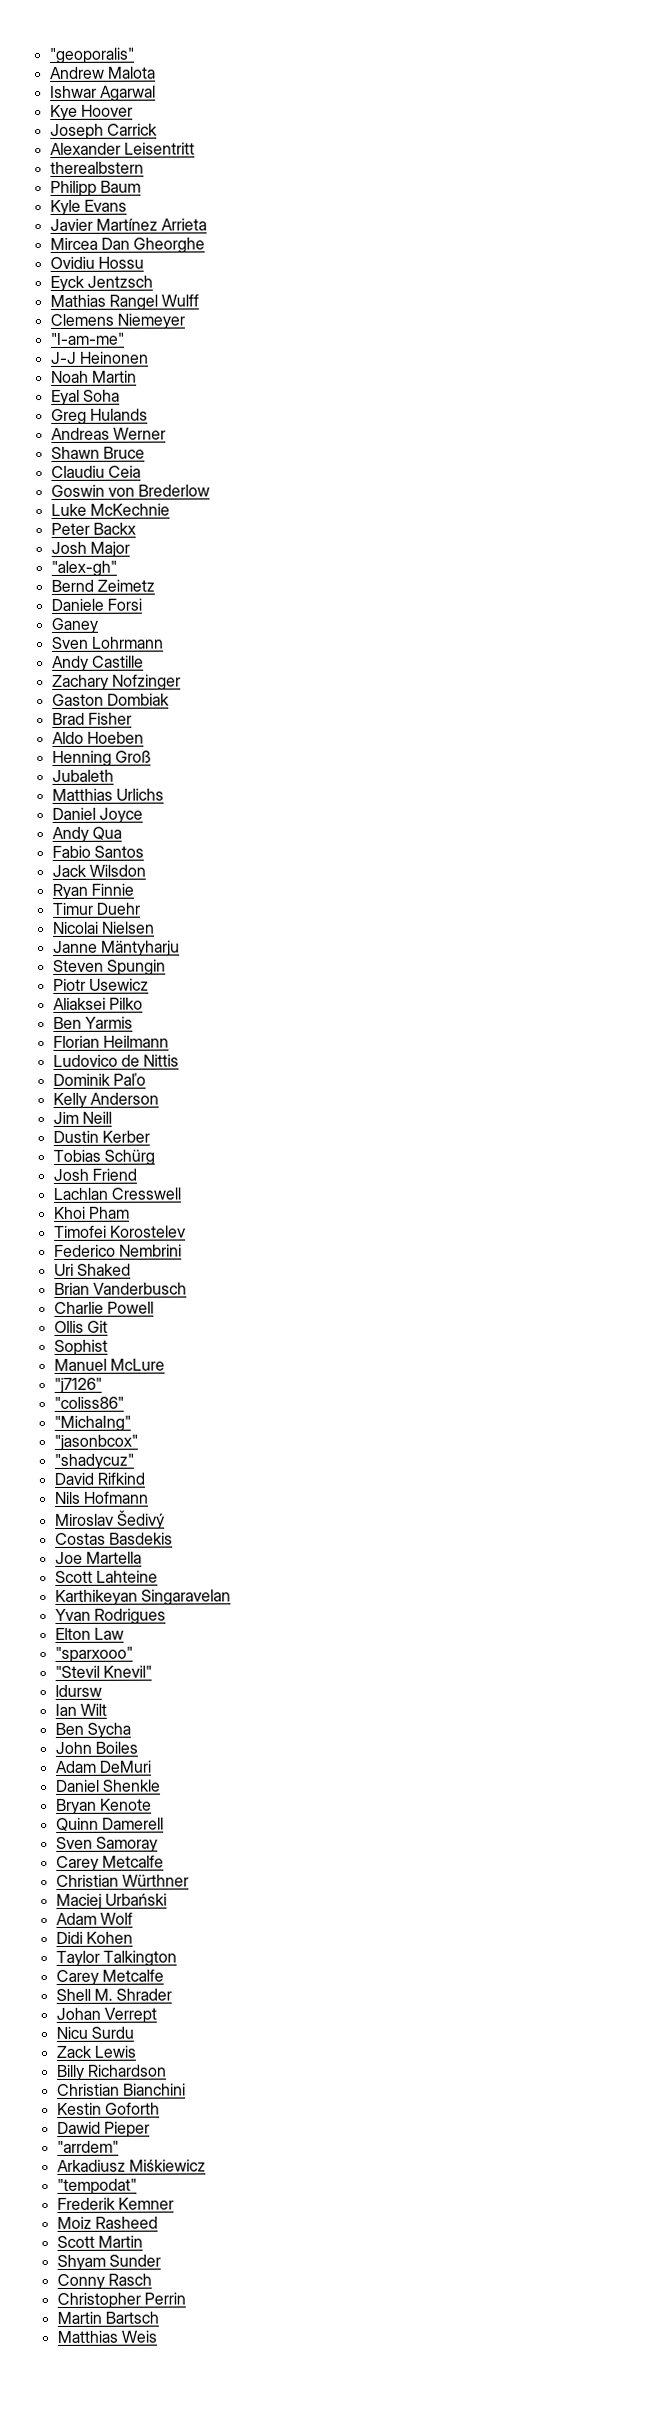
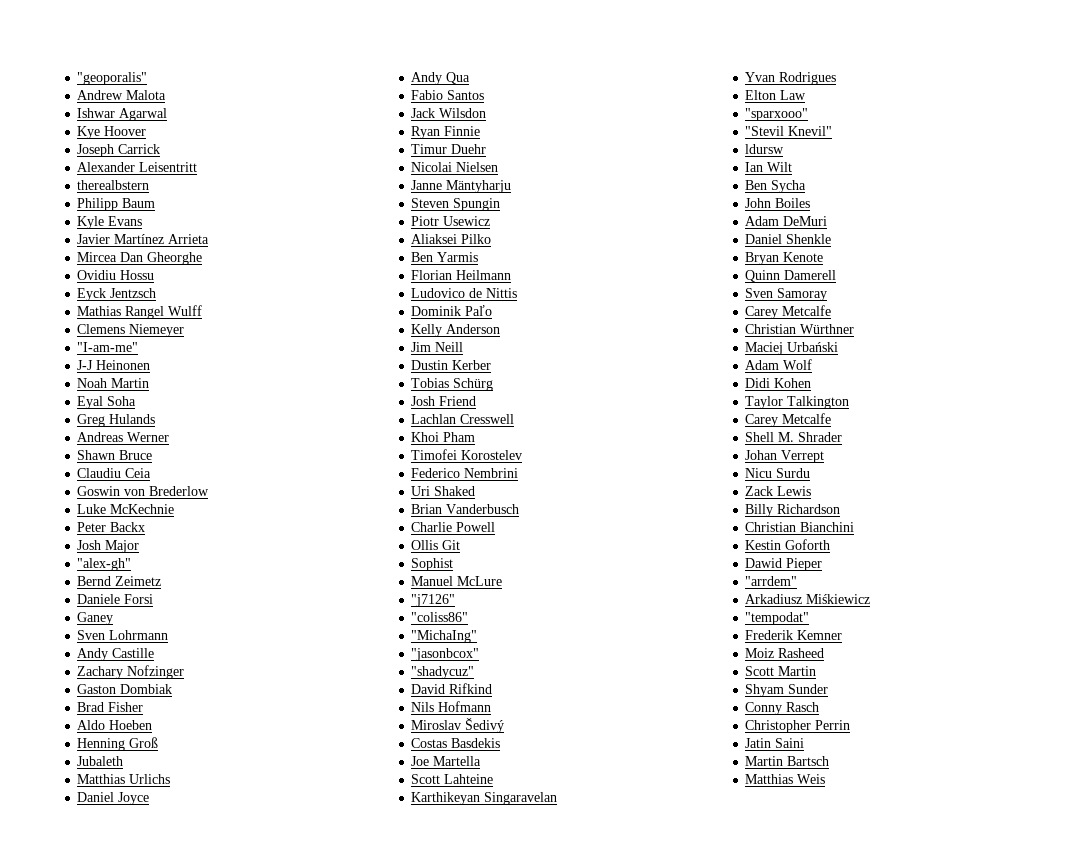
(186, 2298) none -> [745,738,805,748] // Jatin Saini

